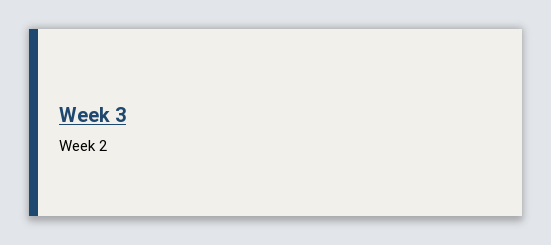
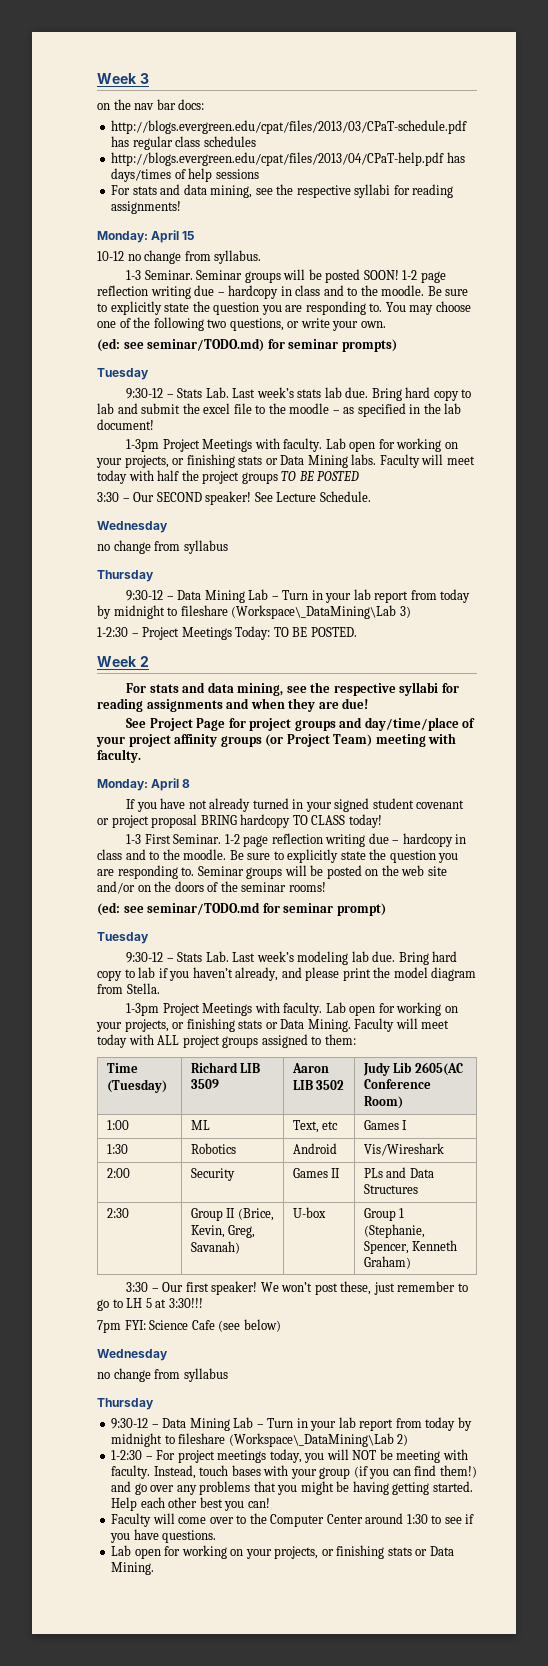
[59,140,108,151] Week 2 -> [97,99,205,110] [111,120,468,134] [111,136,256,150] [111,152,465,166] [111,168,259,182] [111,184,454,198] [111,201,182,214] [97,230,195,243] [97,250,262,264] [126,269,446,283] [97,285,469,299] [97,301,471,315] [97,317,386,331] [97,338,397,352] [97,368,149,380] [126,387,472,401] [97,403,462,417] [97,419,154,430] [126,438,458,452] [96,454,475,468] [97,470,360,484] [97,491,371,505] [97,521,168,533] [97,540,228,554] [97,570,154,582] [126,589,471,603] [97,605,411,619] [97,626,357,640] [97,656,149,667] [126,682,459,696] [97,698,369,712] [126,717,476,731] [96,733,457,747] [97,749,141,763] [97,778,191,791] [126,798,465,812] [97,814,382,828] [126,833,467,847] [97,849,459,863] [97,865,447,879] [97,881,326,894] [97,902,386,916] [97,932,149,944] [126,951,458,965] [97,967,477,981] [97,983,160,994] [126,1002,458,1016] [96,1018,450,1032] [97,1034,356,1048] [106,1063,138,1073] [106,1079,167,1093] [190,1062,261,1073] [190,1079,219,1089] [291,1063,329,1073] [292,1080,345,1090] [362,1062,463,1076] [363,1079,431,1089] [363,1096,403,1109] [106,1120,129,1130] [190,1120,210,1130] [292,1120,339,1133] [363,1120,408,1130] [106,1144,128,1154] [190,1143,236,1154] [292,1143,337,1154] [363,1143,444,1156] [106,1168,130,1178] [190,1168,235,1181] [292,1168,341,1178] [363,1167,434,1178] [363,1184,418,1194] [106,1208,129,1218] [190,1208,274,1221] [190,1225,256,1238] [190,1241,240,1254] [292,1207,326,1218] [363,1208,405,1221] [363,1224,425,1238] [363,1240,458,1254] [363,1256,411,1269] [126,1281,468,1295] [97,1298,203,1311] [97,1319,281,1333] [97,1349,168,1361] [97,1368,228,1382] [97,1398,154,1410] [111,1417,472,1431] [111,1433,409,1447] [111,1449,468,1463] [111,1465,477,1479] [111,1481,473,1495] [111,1497,270,1511] [111,1513,475,1527] [110,1529,217,1543] [111,1545,454,1559] [111,1562,155,1575] on the nav bar docs: // http://blogs.evergreen.edu/cpat/files/2013/03/CPaT-schedule.pdf has regular class schedules // http://blogs.evergreen.edu/cpat/files/2013/04/CPaT-help.pdf has days/times of help sessions // For stats and data mining, see the respective syllabi for reading assignments! // Monday: April 15 // 10-12 no change from syllabus. // 1-3 Seminar. Seminar groups will be posted SOON! 1-2 page reflection writing due – hardcopy in class and to the moodle. Be sure to explicitly state the question you are responding to. You may choose one of the following two questions, or write your own. // (ed: see seminar/TODO.md) for seminar prompts) // Tuesday // 9:30-12 – Stats Lab. Last week’s stats lab due. Bring hard copy to lab and submit the excel file to the moodle – as specified in the lab document! // 1-3pm Project Meetings with faculty. Lab open for working on your projects, or finishing stats or Data Mining labs. Faculty will meet today with half the project groups TO BE POSTED // 3:30 – Our SECOND speaker! See Lecture Schedule. // Wednesday // no change from syllabus // Thursday // 9:30-12 – Data Mining Lab – Turn in your lab report from today by midnight to fileshare (Workspace\_DataMining\Lab 3) // 1-2:30 – Project Meetings Today: TO BE POSTED. // Week 2 // For stats and data mining, see the respective syllabi for reading assignments and when they are due! // See Project Page for project groups and day/time/place of your project affinity groups (or Project Team) meeting with faculty. // Monday: April 8 // If you have not already turned in your signed student covenant or project proposal BRING hardcopy TO CLASS today! // 1-3 First Seminar. 1-2 page reflection writing due – hardcopy in class and to the moodle. Be sure to explicitly state the question you are responding to. Seminar groups will be posted on the web site and/or on the doors of the seminar rooms! // (ed: see seminar/TODO.md for seminar prompt) // Tuesday // 9:30-12 – Stats Lab. Last week’s modeling lab due. Bring hard copy to lab if you haven’t already, and please print the model diagram from Stella. // 1-3pm Project Meetings with faculty. Lab open for working on your projects, or finishing stats or Data Mining. Faculty will meet today with ALL project groups assigned to them: // Time (Tuesday) | Richard LIB 3509 | Aaron LIB 3502 | Judy Lib 2605(AC Conference Room) // 1:00 | ML | Text, etc | Games I // 1:30 | Robotics | Android | Vis/Wireshark // 2:00 | Security | Games II | PLs and Data Structures // 2:30 | Group II (Brice, Kevin, Greg, Savanah) | U-box | Group 1 (Stephanie, Spencer, Kenneth Graham) // 3:30 – Our first speaker! We won’t post these, just remember to go to LH 5 at 3:30!!! // 7pm FYI: Science Cafe (see below) // Wednesday // no change from syllabus // Thursday // 9:30-12 – Data Mining Lab – Turn in your lab report from today by midnight to fileshare (Workspace\_DataMining\Lab 2) // 1-2:30 – For project meetings today, you will NOT be meeting with faculty. Instead, touch bases with your group (if you can find them!) and go over any problems that you might be having getting started. Help each other best you can! // Faculty will come over to the Computer Center around 1:30 to see if you have questions. // Lab open for working on your projects, or finishing stats or Data Mining.

